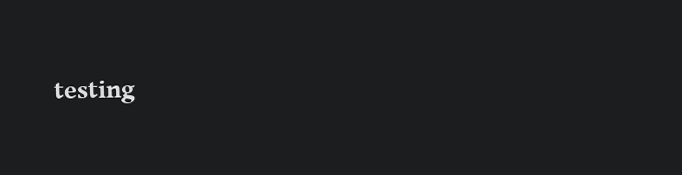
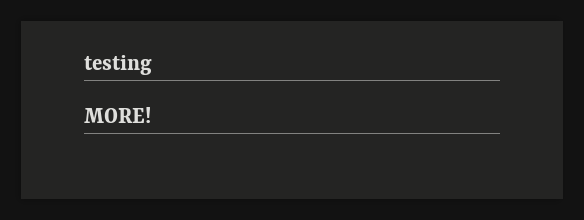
(136, 92) none -> [84,107,151,123] // MORE!

